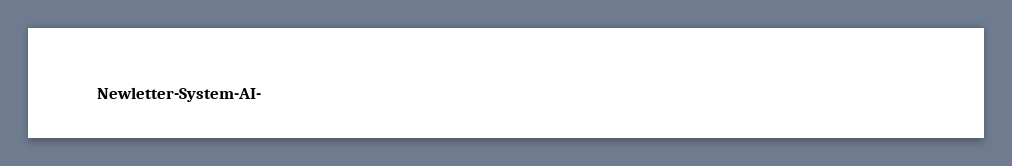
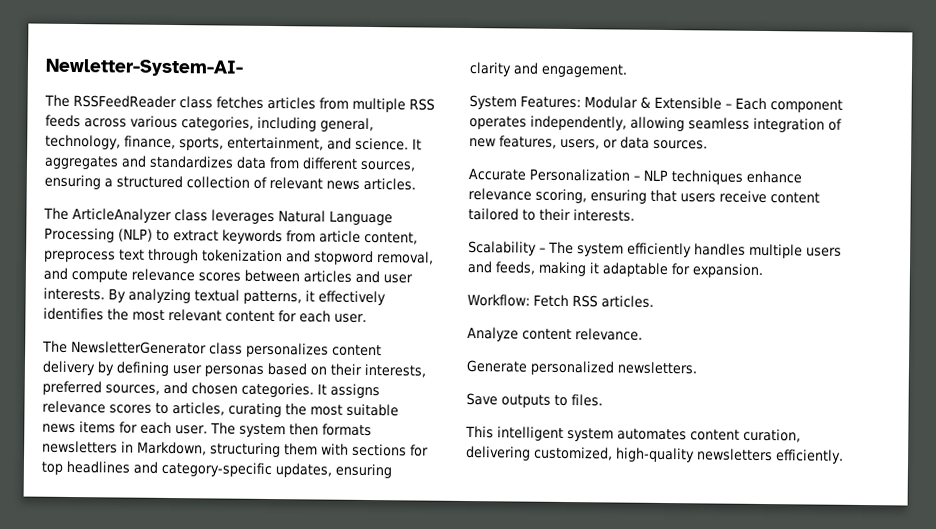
(261, 94) none -> [44,94,435,113] [45,114,374,133] [45,134,422,151] [44,155,416,172] [44,174,416,191] [43,207,393,226] [44,227,418,245] [44,248,434,266] [43,267,413,284] [43,287,386,306] [43,307,367,323] [42,340,382,358] [42,360,426,378] [42,380,380,399] [42,400,399,418] [42,421,372,438] [42,440,429,458] [41,460,392,479] [469,62,628,78] [469,95,843,113] [469,115,842,133] [469,135,708,150] [468,168,802,185] [468,188,820,204] [468,208,635,222] [468,241,842,259] [467,261,764,278] [467,293,654,308] [467,326,643,342] [466,359,698,376] [466,392,603,408] [465,425,801,443] [466,445,844,464] // The RSSFeedReader class fetches articles from multiple RSS feeds across various categories, including general, technology, finance, sports, entertainment, and science. It aggregates and standardizes data from different sources, ensuring a structured collection of relevant news articles. // The ArticleAnalyzer class leverages Natural Language Processing (NLP) to extract keywords from article content, preprocess text through tokenization and stopword removal, and compute relevance scores between articles and user interests. By analyzing textual patterns, it effectively identifies the most relevant content for each user. // The NewsletterGenerator class personalizes content delivery by defining user personas based on their interests, preferred sources, and chosen categories. It assigns relevance scores to articles, curating the most suitable news items for each user. The system then formats newsletters in Markdown, structuring them with sections for top headlines and category-specific updates, ensuring clarity and engagement. // System Features: Modular & Extensible – Each component operates independently, allowing seamless integration of new features, users, or data sources. // Accurate Personalization – NLP techniques enhance relevance scoring, ensuring that users receive content tailored to their interests. // Scalability – The system efficiently handles multiple users and feeds, making it adaptable for expansion. // Workflow: Fetch RSS articles. // Analyze content relevance. // Generate personalized newsletters. // Save outputs to files. // This intelligent system automates content curation, delivering customized, high-quality newsletters efficiently.

